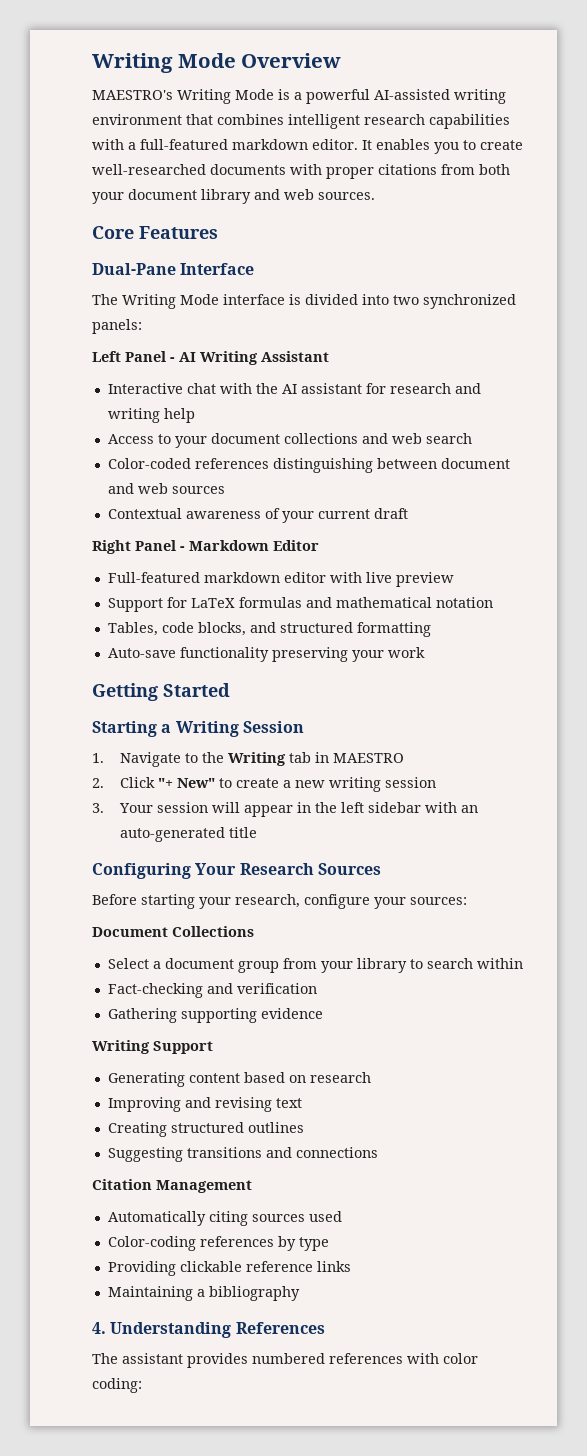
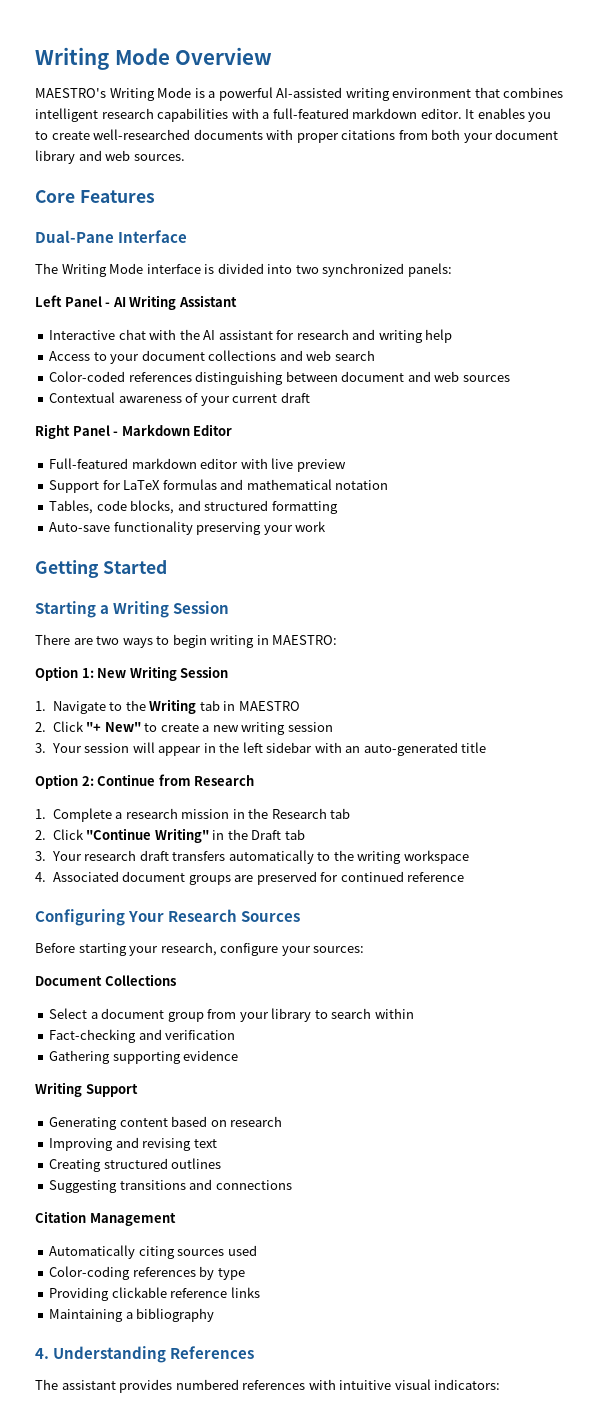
(304, 727) none -> [35,634,338,648] [35,666,229,681] // There are two ways to begin writing in MAESTRO: // Option 1: New Writing Session
(258, 832) none -> [35,774,255,789] [35,808,351,822] [35,828,305,843] [35,850,469,864] [35,871,465,885] // Option 2: Continue from Research // 1. Complete a research mission in the Research tab // 2. Click "Continue Writing" in the Draft tab // 3. Your research draft transfers automatically to the writing workspace // 4. Associated document groups are preserved for continued reference
[443,1353,478,1364] [92,1378,142,1393] color coding: -> [339,1379,501,1390] intuitive visual indicators:

